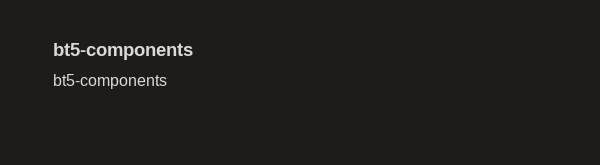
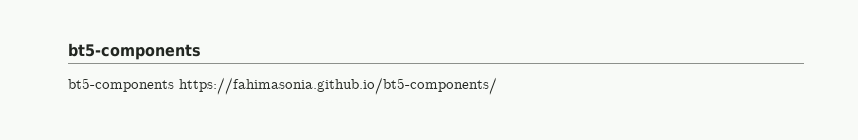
(167, 81) none -> [179,77,497,95] https://fahimasonia.github.io/bt5-components/

